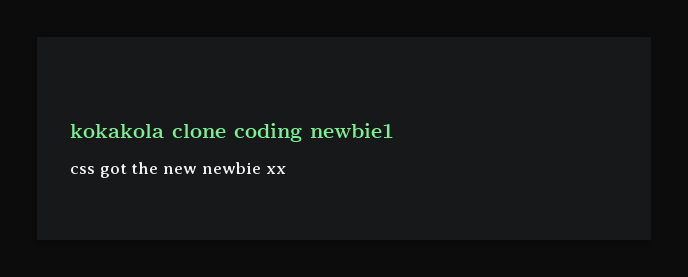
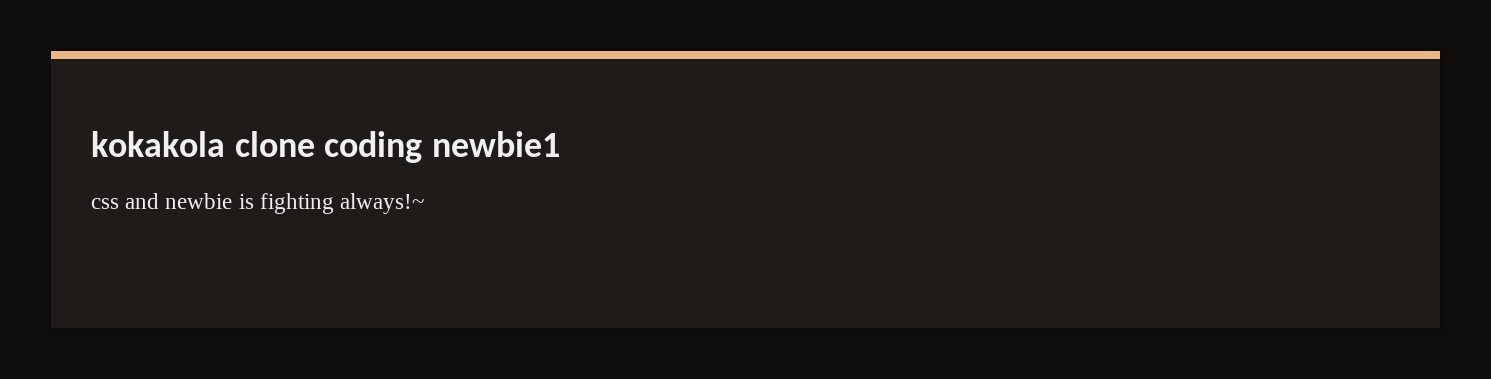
[99,162,286,178] got the new newbie xx -> [125,193,425,214] and newbie is fighting always!~

